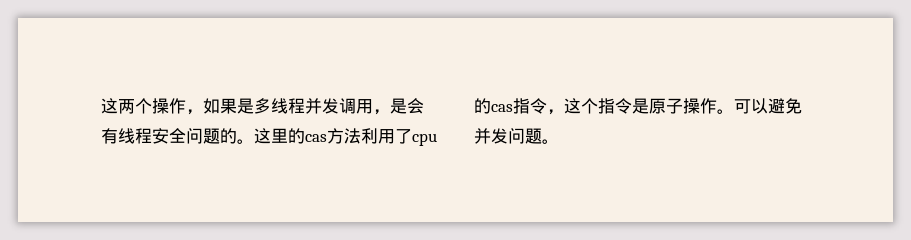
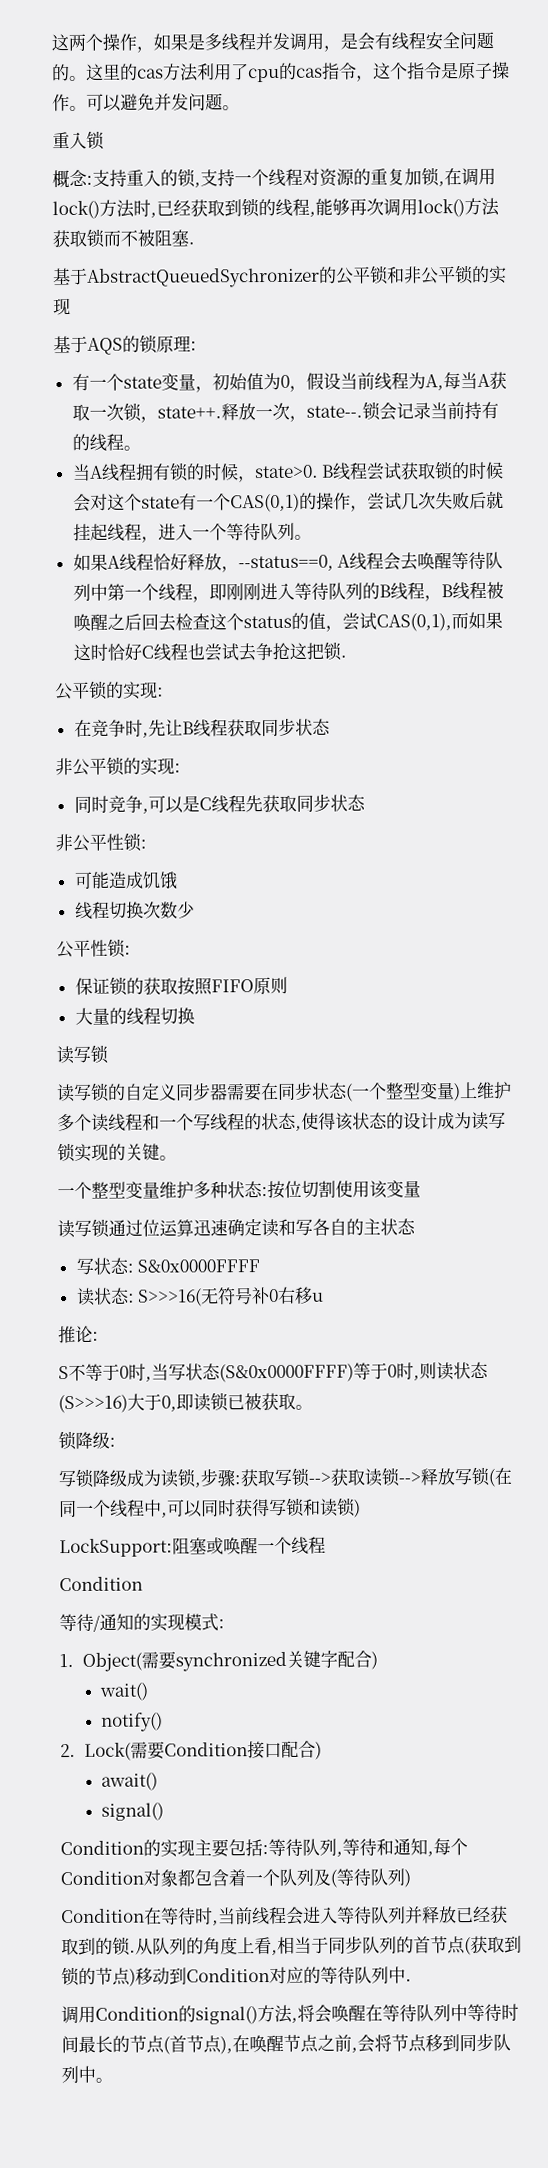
(559, 141) none -> [52,130,105,150] [52,167,496,189] [52,197,500,220] [52,228,195,248] [53,265,507,288] [53,297,71,316] [53,334,197,355] [71,371,507,393] [71,401,499,423] [71,433,141,452] [71,461,505,483] [72,490,504,513] [72,522,312,543] [72,551,504,573] [72,581,504,603] [72,611,503,632] [72,641,347,662] [55,680,164,701] [73,717,331,738] [55,756,181,776] [73,793,366,814] [55,832,147,852] [73,871,178,890] [74,901,195,920] [56,938,131,959] [74,976,288,996] [74,1007,195,1026] [56,1044,109,1065] [56,1081,512,1103] [57,1111,506,1132] [57,1142,177,1163] [57,1180,421,1200] [57,1218,416,1239] [75,1257,261,1275] [75,1286,325,1307] [58,1325,99,1344] [58,1361,489,1383] [58,1392,313,1414] [58,1430,116,1451] [58,1466,512,1488] [59,1497,361,1518] [59,1536,326,1558] [59,1576,143,1592] [59,1613,225,1632] [59,1650,378,1672] [98,1682,149,1701] [100,1712,163,1732] [60,1740,322,1761] [100,1772,158,1791] [100,1802,164,1821] [60,1838,468,1858] [60,1868,411,1888] [61,1905,508,1926] [61,1935,522,1956] [61,1966,412,1987] [61,2003,519,2025] [61,2032,511,2055] [61,2065,113,2084] // 重入锁 // 概念:支持重入的锁,支持一个线程对资源的重复加锁,在调用lock()方法时,已经获取到锁的线程,能够再次调用lock()方法获取锁而不被阻塞. // 基于AbstractQueuedSychronizer的公平锁和非公平锁的实现 // 基于AQS的锁原理: // 有一个state变量，初始值为0，假设当前线程为A,每当A获取一次锁，state++.释放一次，state--.锁会记录当前持有的线程。 // 当A线程拥有锁的时候，state>0. B线程尝试获取锁的时候会对这个state有一个CAS(0,1)的操作，尝试几次失败后就挂起线程，进入一个等待队列。 // 如果A线程恰好释放，--status==0, A线程会去唤醒等待队列中第一个线程，即刚刚进入等待队列的B线程，B线程被唤醒之后回去检查这个status的值，尝试CAS(0,1),而如果这时恰好C线程也尝试去争抢这把锁. // 公平锁的实现: // 在竞争时,先让B线程获取同步状态 // 非公平锁的实现: // 同时竞争,可以是C线程先获取同步状态 // 非公平性锁: // 可能造成饥饿 // 线程切换次数少 // 公平性锁: // 保证锁的获取按照FIFO原则 // 大量的线程切换 // 读写锁 // 读写锁的自定义同步器需要在同步状态(一个整型变量)上维护多个读线程和一个写线程的状态,使得该状态的设计成为读写锁实现的关键。 // 一个整型变量维护多种状态:按位切割使用该变量 // 读写锁通过位运算迅速确定读和写各自的主状态 // 写状态: S&0x0000FFFF // 读状态: S>>>16(无符号补0右移u // 推论: // S不等于0时,当写状态(S&0x0000FFFF)等于0时,则读状态(S>>>16)大于0,即读锁已被获取。 // 锁降级: // 写锁降级成为读锁,步骤:获取写锁-->获取读锁-->释放写锁(在同一个线程中,可以同时获得写锁和读锁) // LockSupport:阻塞或唤醒一个线程 // Condition // 等待/通知的实现模式: // 1. Object(需要synchronized关键字配合) // wait() // notify() // 2. Lock(需要Condition接口配合) // await() // signal() // Condition的实现主要包括:等待队列,等待和通知,每个Condition对象都包含着一个队列及(等待队列) // Condition在等待时,当前线程会进入等待队列并释放已经获取到的锁.从队列的角度上看,相当于同步队列的首节点(获取到锁的节点)移动到Condition对应的等待队列中. // 调用Condition的signal()方法,将会唤醒在等待队列中等待时间最长的节点(首节点),在唤醒节点之前,会将节点移到同步队列中。

